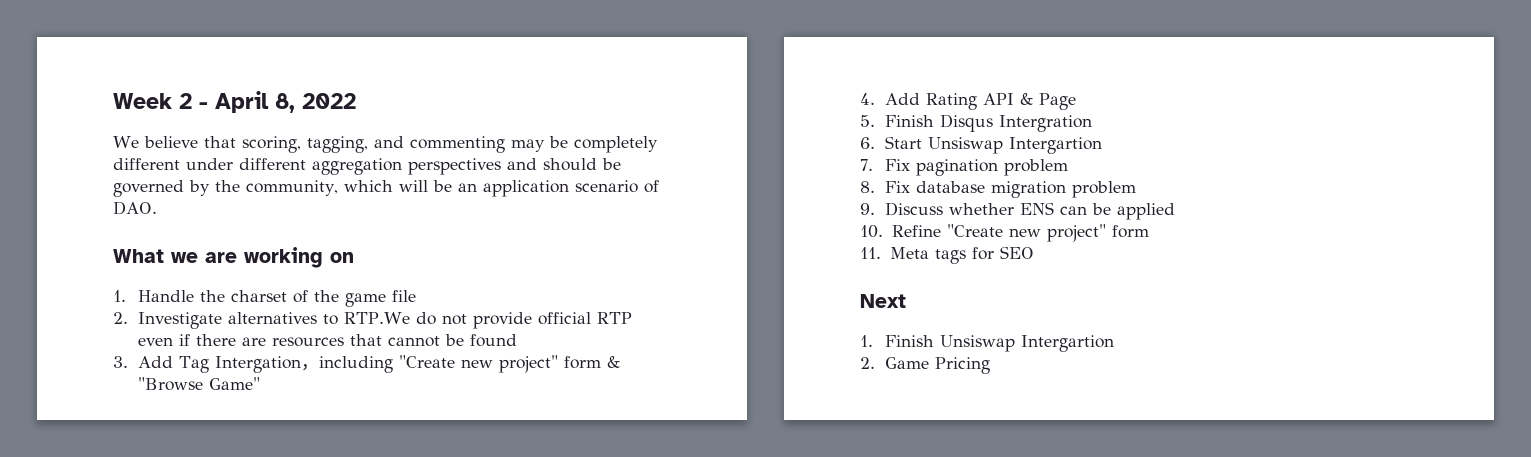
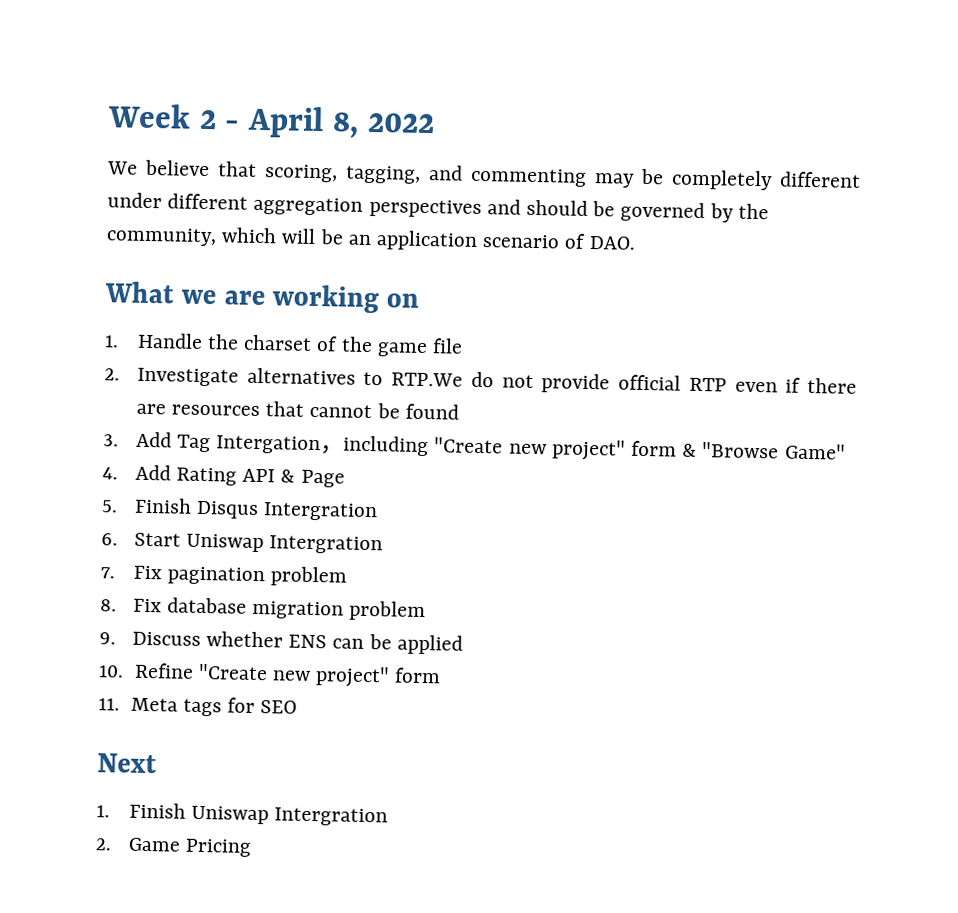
[928,137,1103,154] Unsiswap Intergartion -> [185,533,384,555] Uniswap Intergration
[940,335,1115,352] Unsiswap Intergartion -> [190,805,389,827] Uniswap Intergration

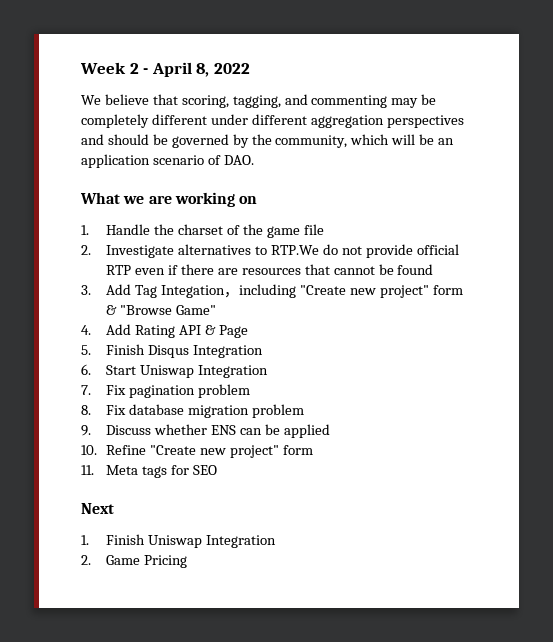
[216,435,322,455] Intergation -> [161,285,226,298] Integation
[263,502,379,522] Intergration -> [193,345,264,358] Integration
[269,535,384,555] Intergration -> [198,365,269,378] Integration
[274,807,389,827] Intergration -> [206,535,277,548] Integration

